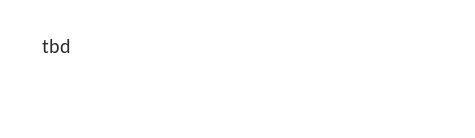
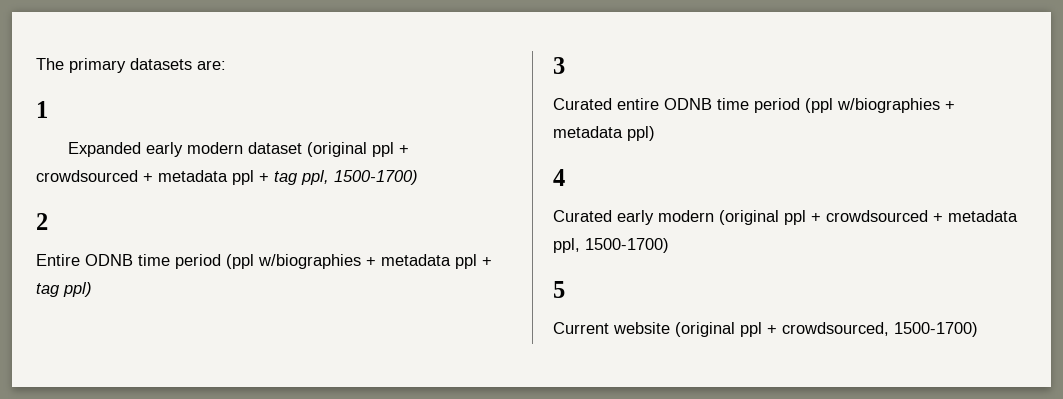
[42,39,71,53] tbd -> [36,58,226,73] [36,101,48,118] [67,142,409,157] [36,170,418,185] [36,213,48,230] [36,254,492,269] [36,282,92,297] [553,57,565,74] [553,98,955,113] [553,126,655,141] [553,169,565,186] [553,210,1018,225] [553,238,669,253] [553,281,565,298] [553,322,978,337] The primary datasets are: // 1 // Expanded early modern dataset (original ppl + crowdsourced + metadata ppl + tag ppl, 1500-1700) // 2 // Entire ODNB time period (ppl w/biographies + metadata ppl + tag ppl) // 3 // Curated entire ODNB time period (ppl w/biographies + metadata ppl) // 4 // Curated early modern (original ppl + crowdsourced + metadata ppl, 1500-1700) // 5 // Current website (original ppl + crowdsourced, 1500-1700)

